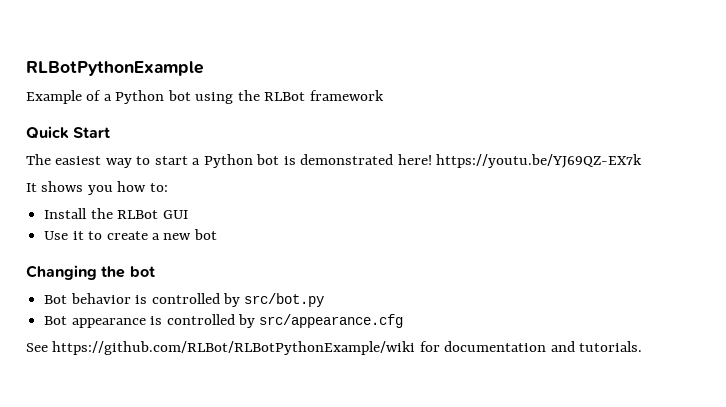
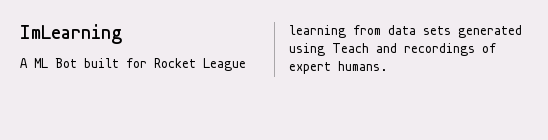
[26,61,204,76] [26,90,384,104] [26,126,111,139] [26,154,643,168] [26,181,168,195] [44,208,188,219] [44,229,217,240] [26,265,155,280] [44,293,325,307] [44,314,404,328] [26,341,643,355] RLBotPythonExample // Example of a Python bot using the RLBot framework // Quick Start // The easiest way to start a Python bot is demonstrated here! https://youtu.be/YJ69QZ-EX7k // It shows you how to: // Install the RLBot GUI // Use it to create a new bot // Changing the bot // Bot behavior is controlled by src/bot.py // Bot appearance is controlled by src/appearance.cfg // See https://github.com/RLBot/RLBotPythonExample/wiki for documentation and tutorials. -> [20,24,122,44] [20,58,246,71] [289,25,522,38] [289,43,496,56] [289,61,388,74] ImLearning // A ML Bot built for Rocket League learning from data sets generated using Teach and recordings of expert humans.

